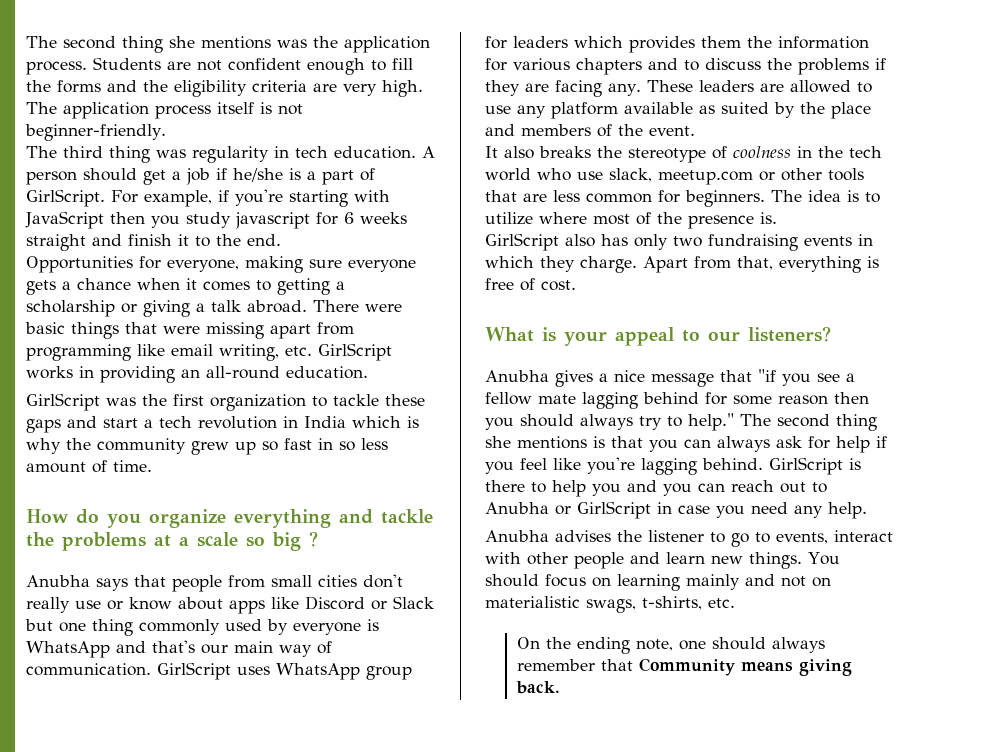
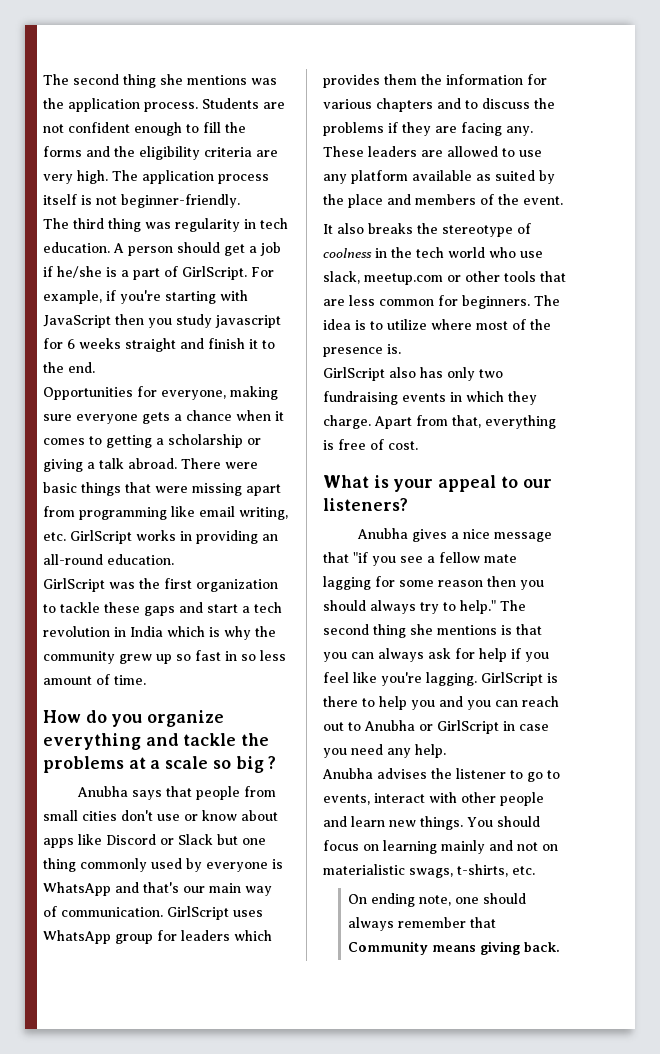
[26,597,70,613] really -> (153, 815) none
[643,392,699,404] behind -> (371, 583) none
[641,458,763,475] lagging behind. -> [426,672,477,686] lagging.
[545,637,571,649] the -> (368, 899) none

